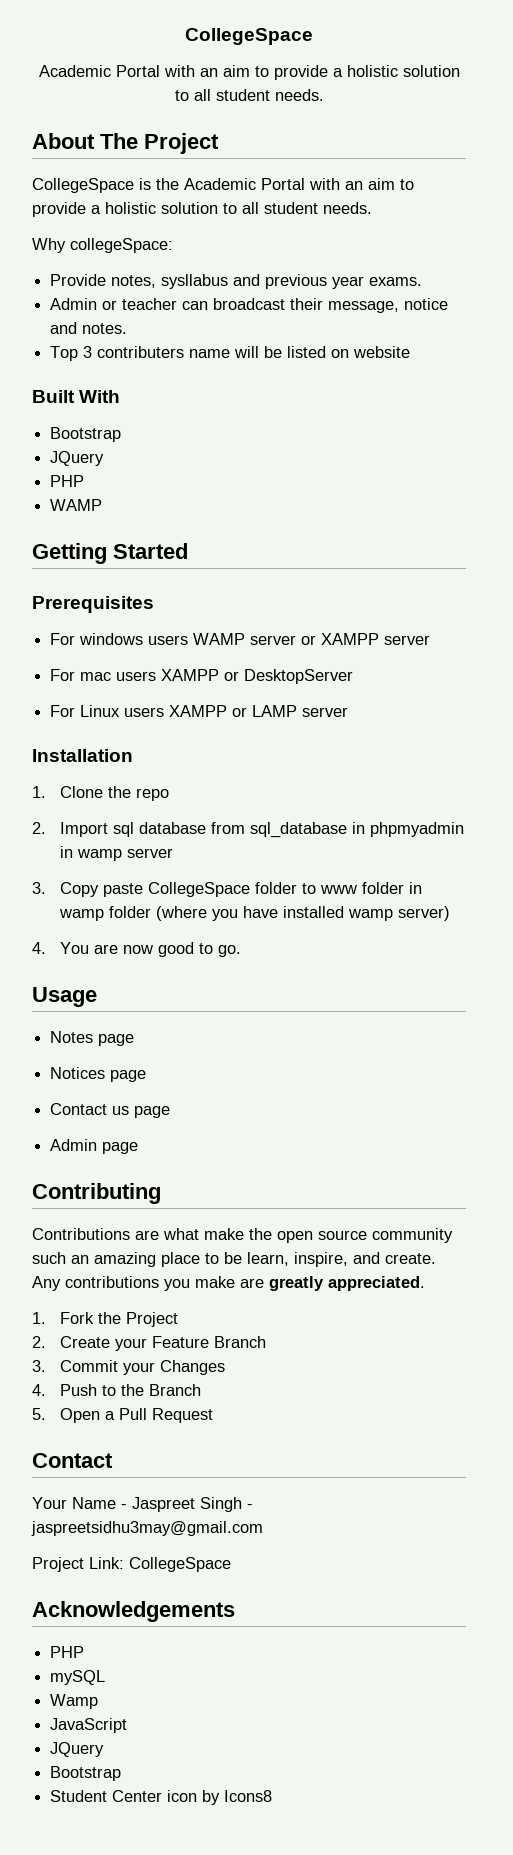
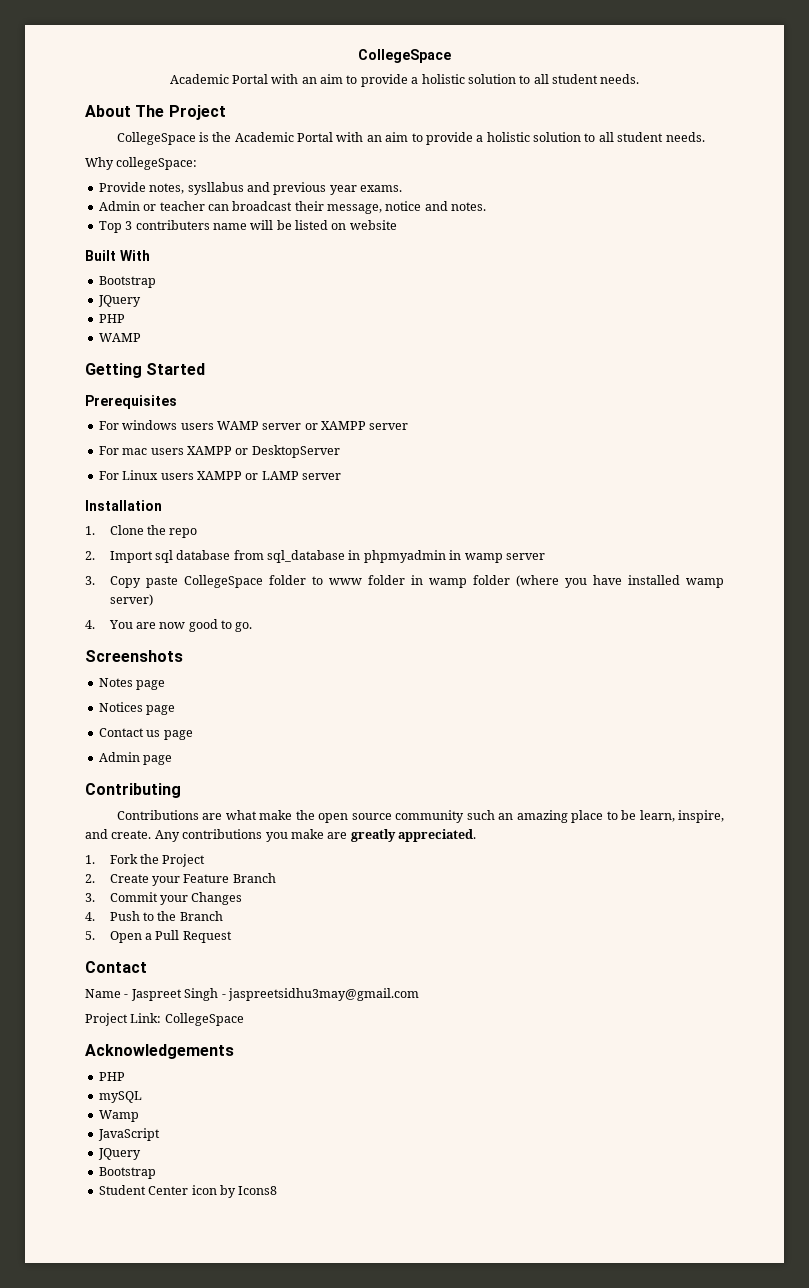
[32,987,97,1007] Usage -> [85,650,183,662] Screenshots
[32,1497,67,1509] Your -> (147, 967) none

